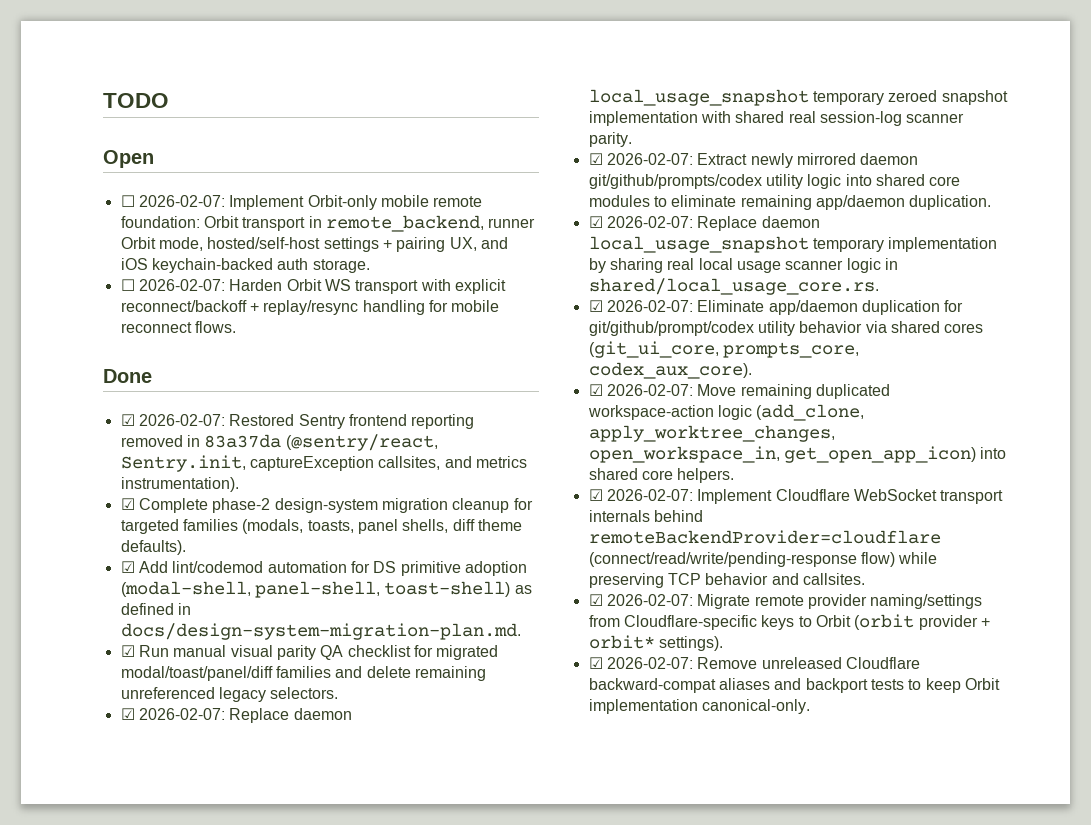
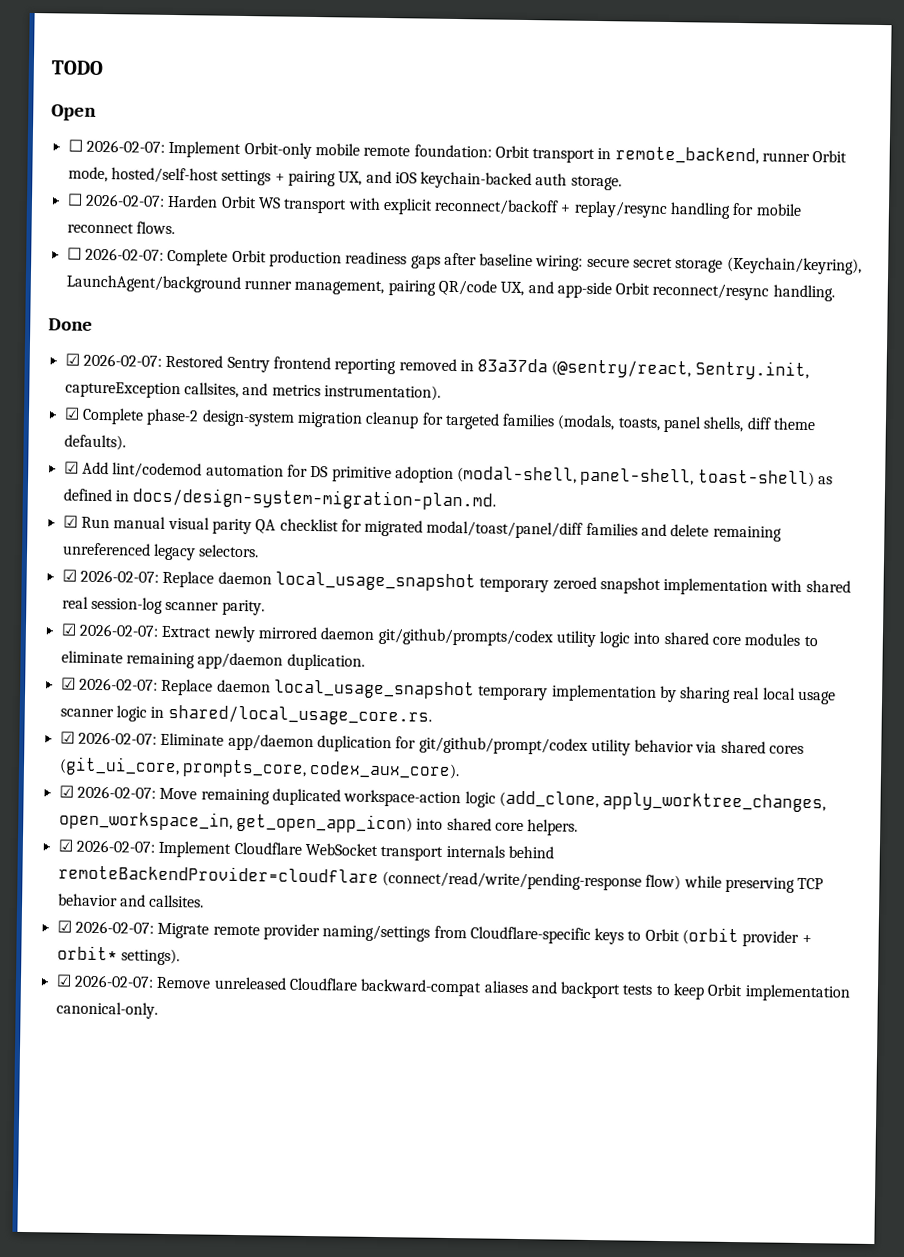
(236, 327) none -> [66,247,862,275] [65,274,835,302] // ☐ 2026-02-07: Complete Orbit production readiness gaps after baseline wiring: secure secret storage (Keychain/keyring), LaunchAgent/background runner management, pairing QR/code UX, and app-side Orbit reconnect/resync handling.

